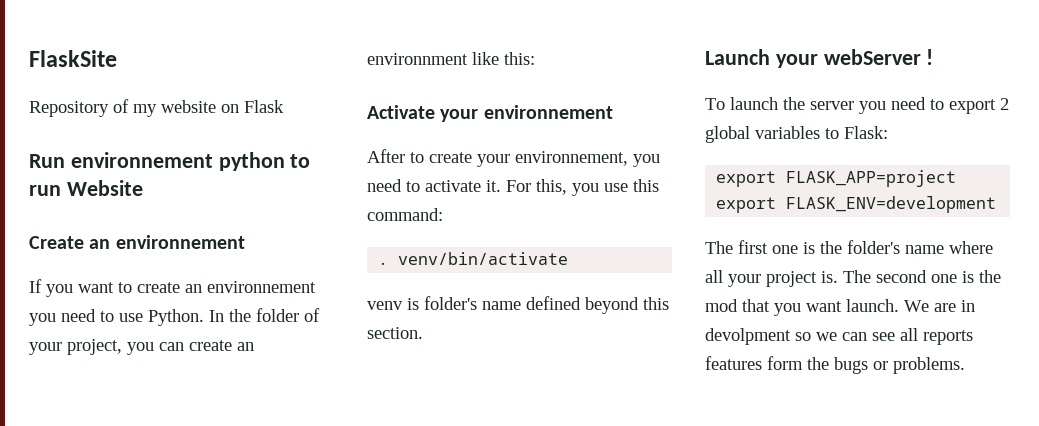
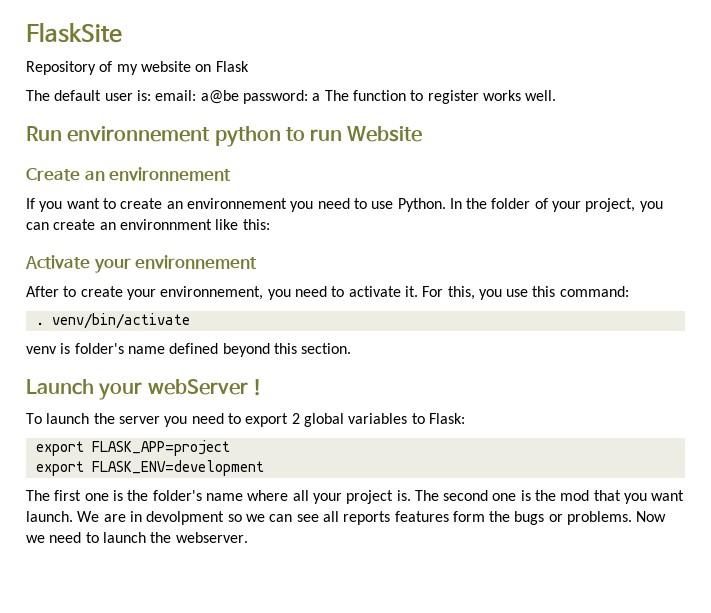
(284, 106) none -> [26,90,557,104] // The default user is: email: a@be password: a The function to register works well.
(965, 365) none -> [636,511,667,522] [26,532,248,543] Now we need to launch the webserver.

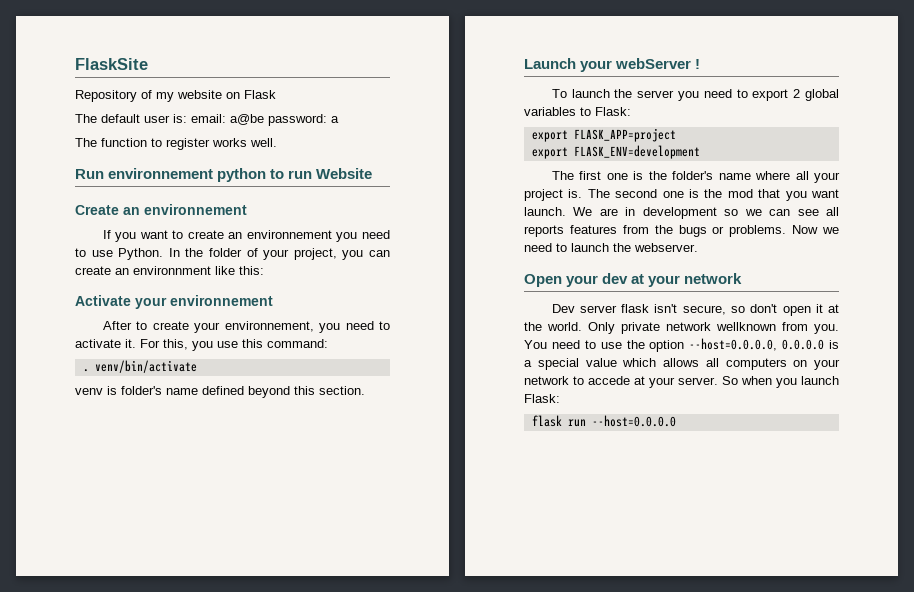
(321, 97) none -> (339, 119) //
[146,511,225,525] devolpment -> [642,207,717,219] development
[452,511,485,522] form -> [622,225,649,234] from
(248, 537) none -> [524,273,743,287] [551,304,839,316] [524,322,839,334] [524,338,839,352] [524,358,840,370] [524,376,839,388] [524,394,560,403] [531,415,676,427] // Open your dev at your network // Dev server flask isn't secure, so don't open it at the world. Only private network wellknown from you. You need to use the option --host=0.0.0.0, 0.0.0.0 is a special value which allows all computers on your network to accede at your server. So when you launch Flask: // flask run --host=0.0.0.0

